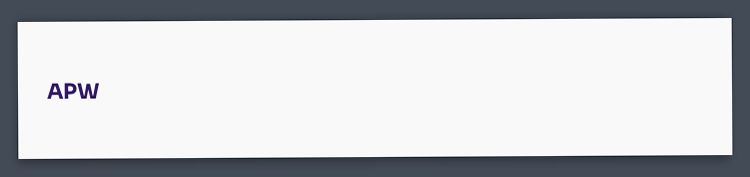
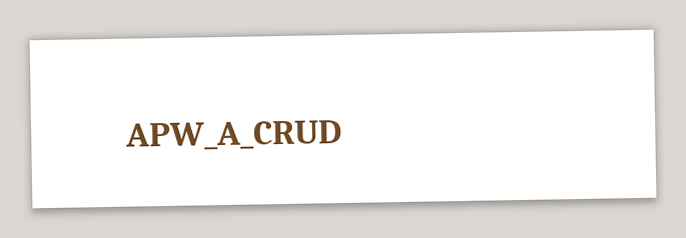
[46,82,101,99] APW -> [125,120,342,151] APW_A_CRUD

